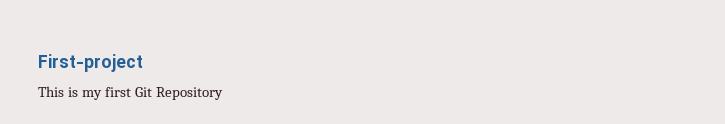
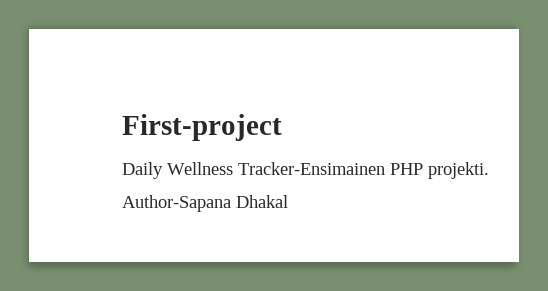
[38,86,223,100] This is my first Git Repository -> [122,162,489,179] [122,195,288,212] Daily Wellness Tracker-Ensimainen PHP projekti. // Author-Sapana Dhakal

